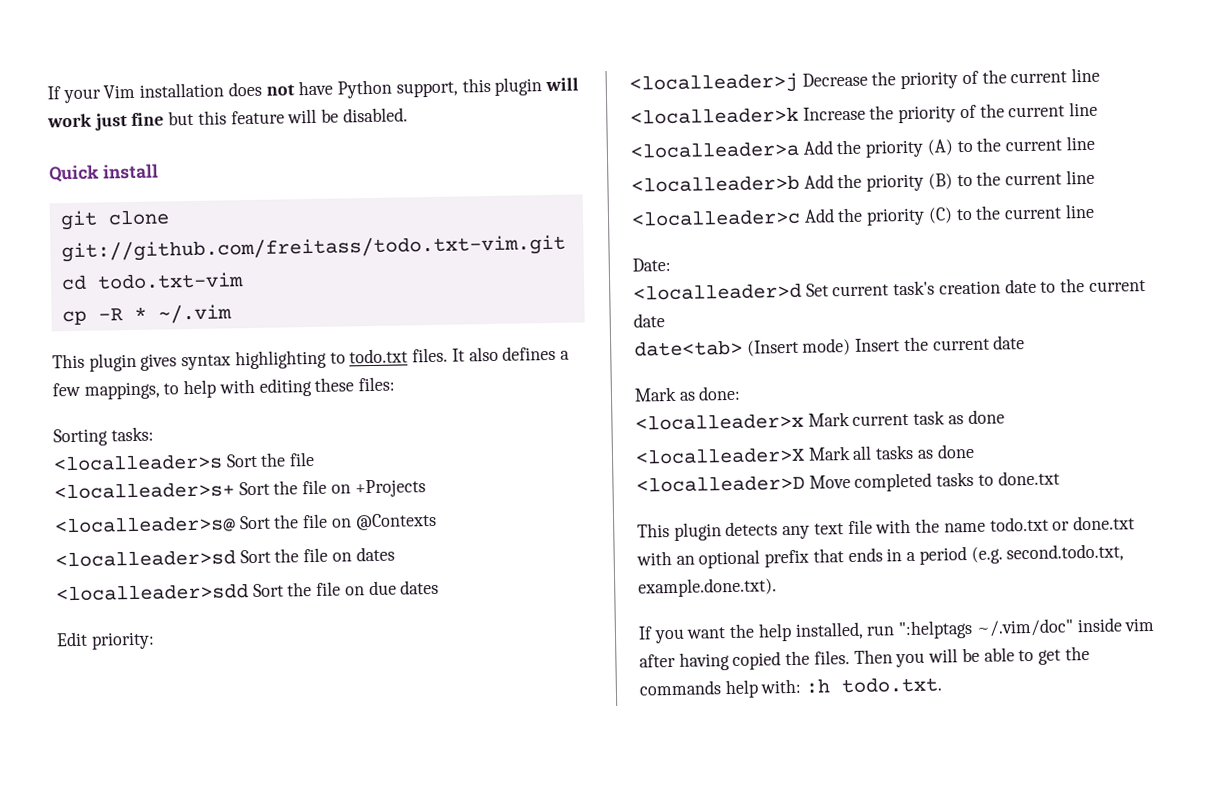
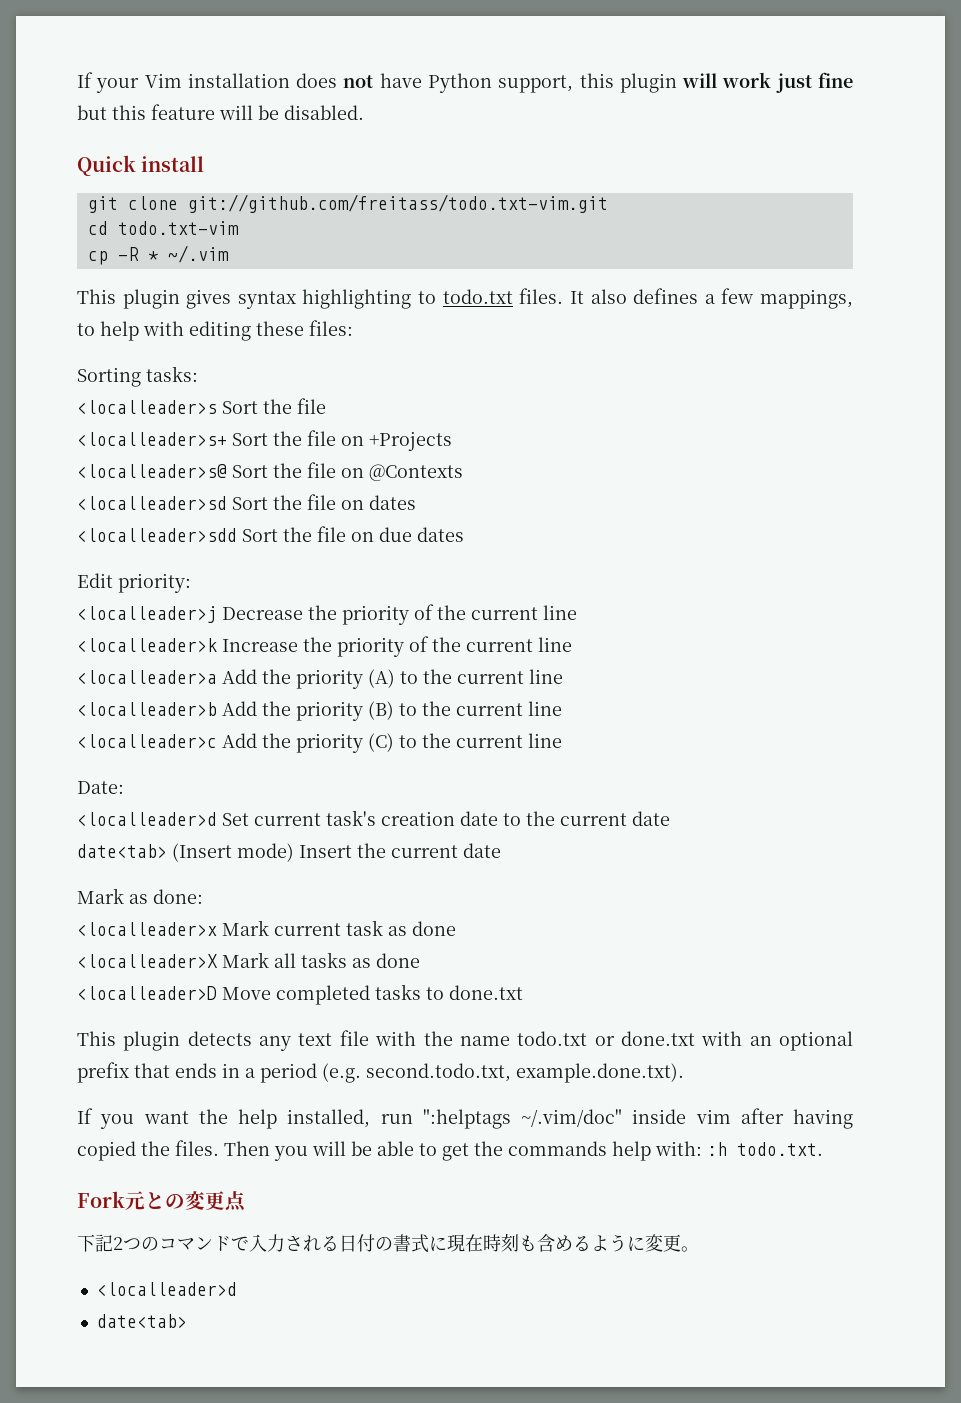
(943, 685) none -> [77,1191,246,1212] [77,1233,699,1253] [96,1282,237,1296] [96,1314,187,1328] // Fork元との変更点 // 下記2つのコマンドで入力される日付の書式に現在時刻も含めるように変更。 // <localleader>d // date<tab>

